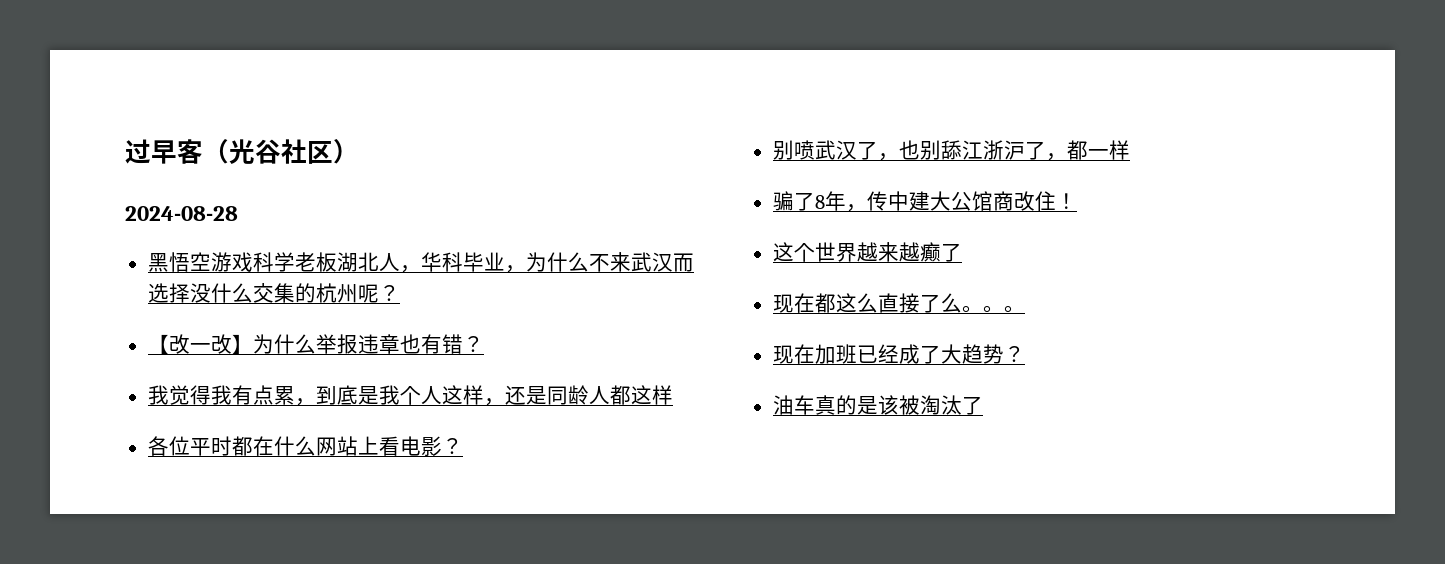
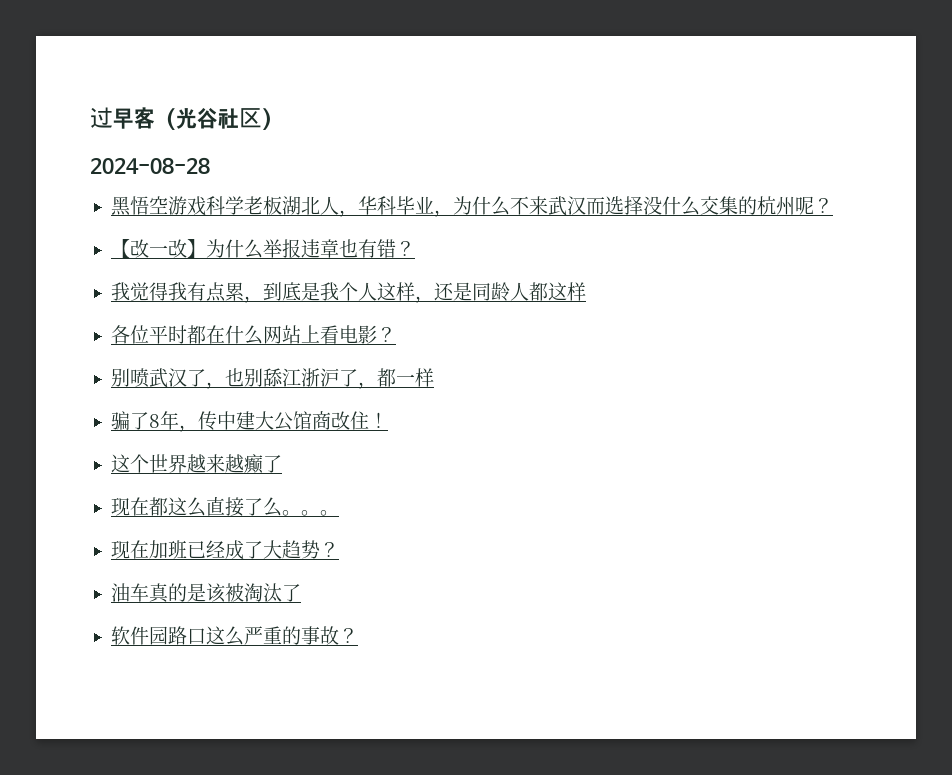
(983, 405) none -> [110,626,358,646] // 软件园路口这么严重的事故？

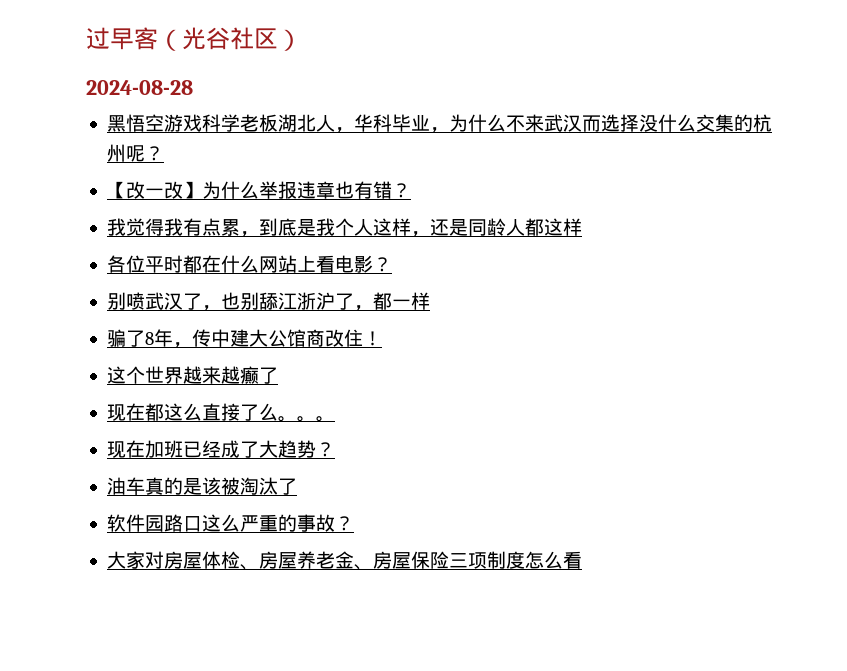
(358, 635) none -> [106,551,582,570] // 大家对房屋体检、房屋养老金、房屋保险三项制度怎么看

